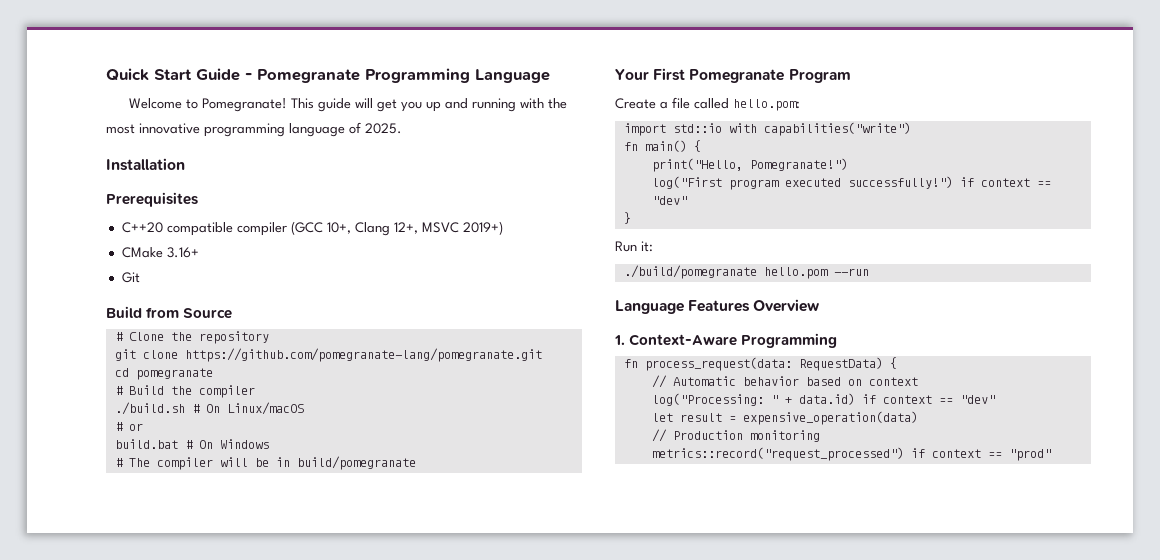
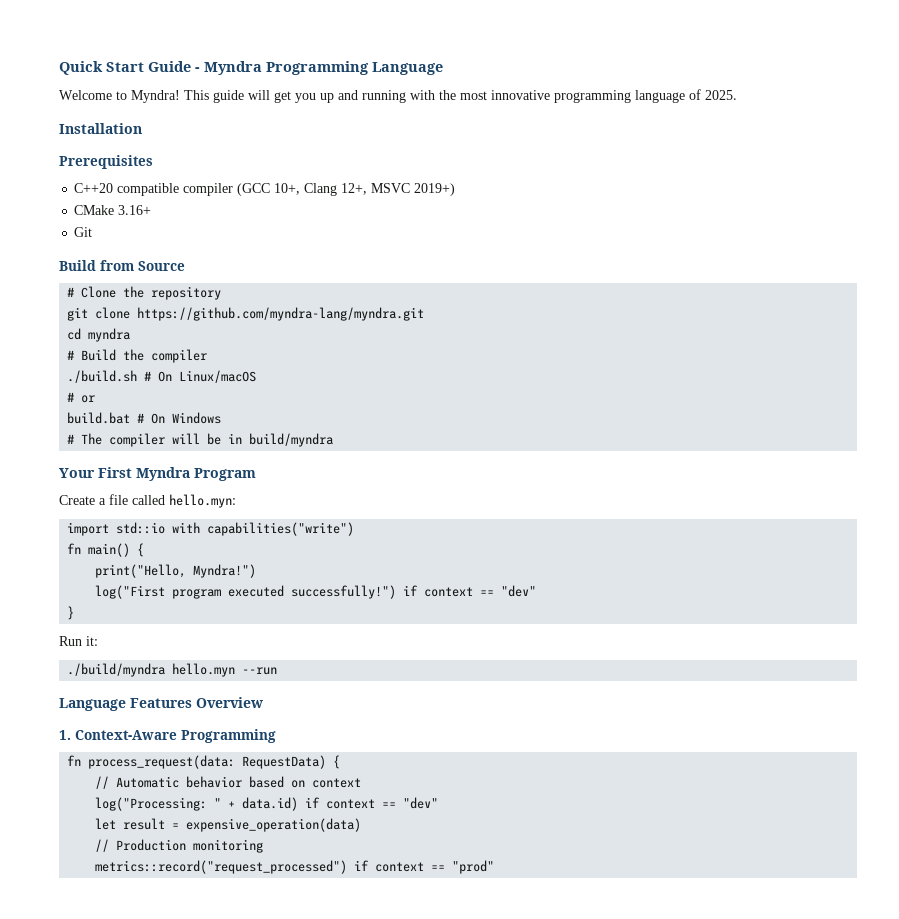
[257,69,360,83] Pomegranate -> [204,61,262,75] Myndra
[202,98,288,112] Pomegranate! -> [131,90,180,103] Myndra!
[184,348,542,362] https://github.com/pomegranate-lang/pomegranate.git -> [137,307,425,321] https://github.com/myndra-lang/myndra.git
[135,368,213,380] pomegranate -> [88,328,131,342] myndra
[296,456,416,470] build/pomegranate -> [249,433,334,447] build/myndra
[689,69,785,83] Pomegranate -> [136,467,190,481] Myndra
[733,99,800,111] hello.pom: -> [169,494,236,508] hello.myn:
[749,158,848,171] Pomegranate!") -> [193,564,257,578] Myndra!")
[623,265,828,279] ./build/pomegranate hello.pom -> [67,663,236,677] ./build/myndra hello.myn

